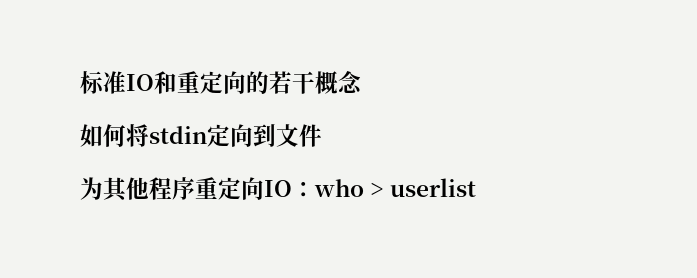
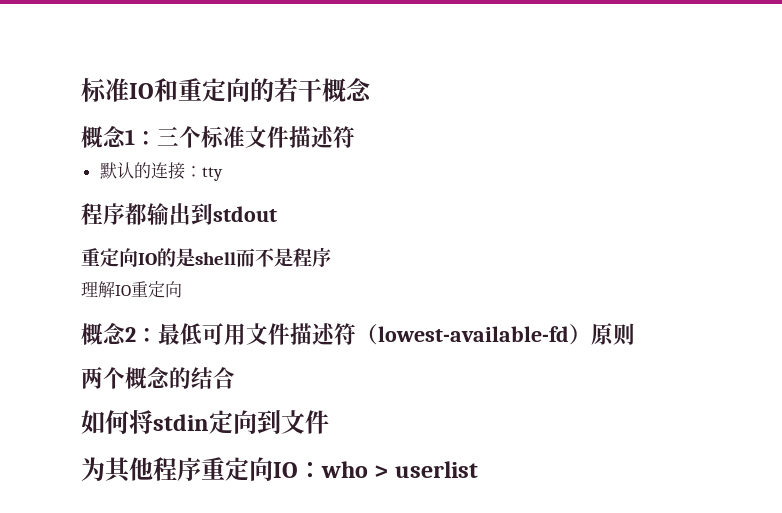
(362, 82) none -> [81,125,355,148] [99,162,223,181] [81,203,277,225] [81,247,331,267] [81,281,182,298] [81,322,635,346] [81,366,235,389] // 概念1：三个标准文件描述符 // 默认的连接：tty // 程序都输出到stdout // 重定向IO的是shell而不是程序 // 理解IO重定向 // 概念2：最低可用文件描述符（lowest-available-fd）原则 // 两个概念的结合

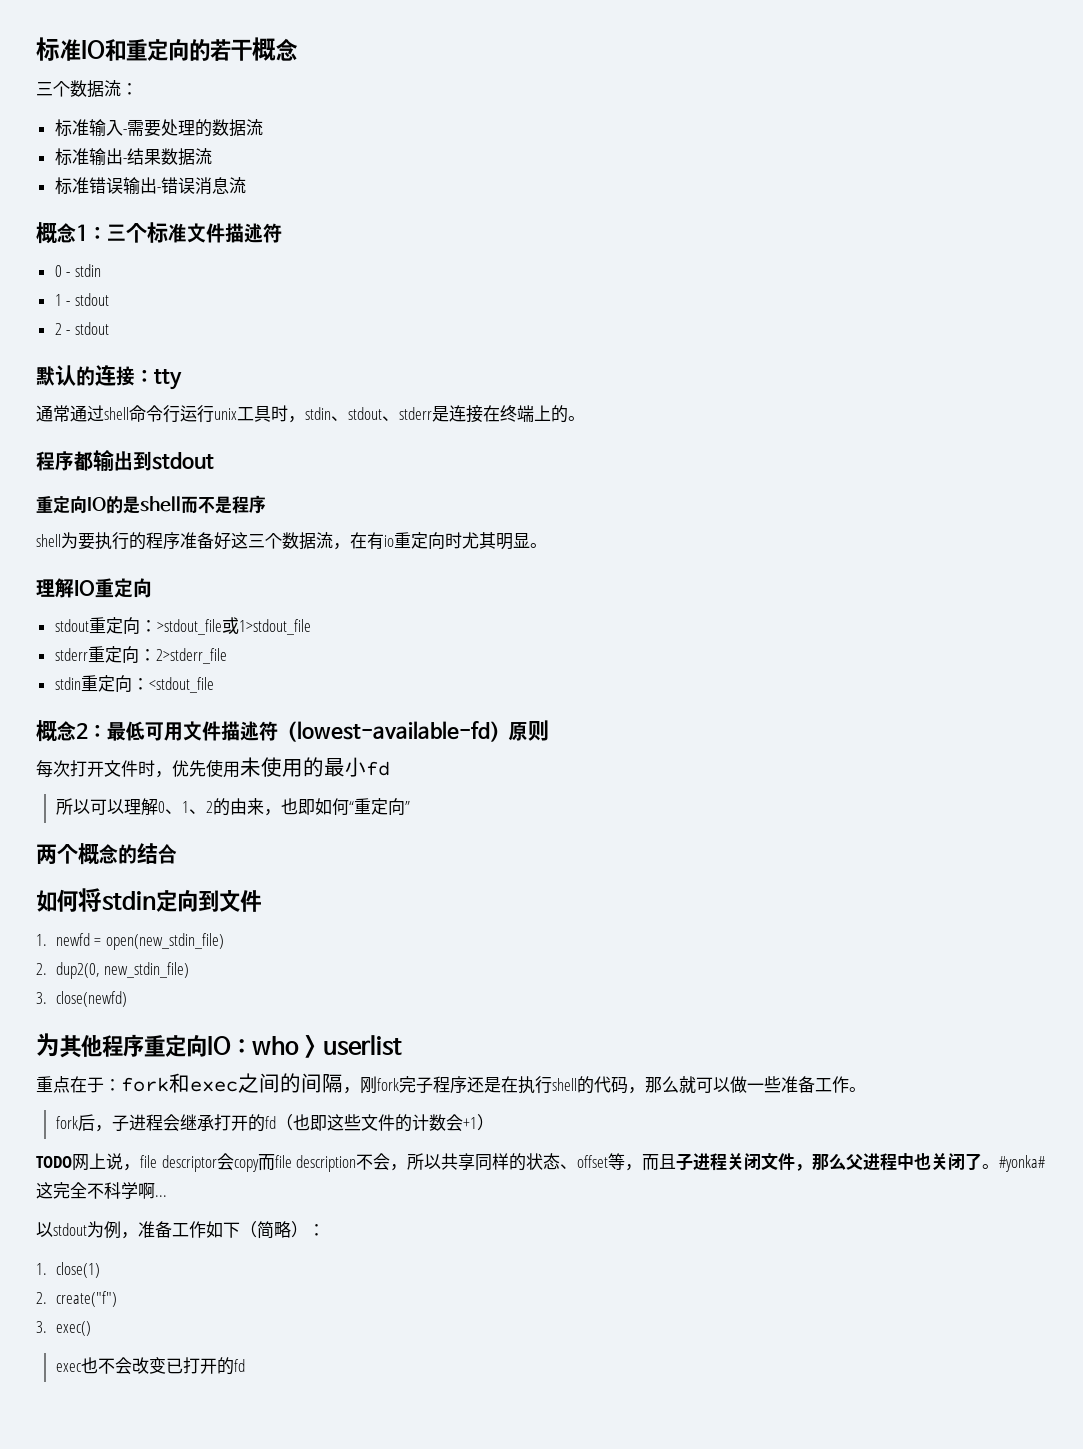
(372, 90) none -> [36,80,138,98] [54,119,263,137] [54,148,212,166] [54,177,246,195] // 三个数据流： // 标准输入-需要处理的数据流 // 标准输出-结果数据流 // 标准错误输出-错误消息流
[99,162,223,181] 默认的连接：tty -> [54,264,101,277] [54,293,109,306] [54,322,109,335] [36,365,182,390] [36,405,585,423] 0 - stdin // 1 - stdout // 2 - stdout // 默认的连接：tty // 通常通过shell命令行运行unix工具时，stdin、stdout、stderr是连接在终端上的。
[81,281,182,298] 理解IO重定向 -> [36,532,547,550] [36,578,152,598] [54,617,311,635] [54,646,227,664] [54,675,214,693] shell为要执行的程序准备好这三个数据流，在有io重定向时尤其明显。 // 理解IO重定向 // stdout重定向：>stdout_file或1>stdout_file // stderr重定向：2>stderr_file // stdin重定向：<stdout_file
(635, 334) none -> [36,757,390,778] [55,798,410,816] // 每次打开文件时，优先使用未使用的最小fd // 所以可以理解0、1、2的由来，也即如何“重定向”
(329, 422) none -> [36,933,224,950] [36,962,190,979] [36,991,127,1007] // 1. newfd = open(new_stdin_file) // 2. dup2(0, new_stdin_file) // 3. close(newfd)
(478, 469) none -> [36,1073,866,1094] [55,1114,494,1132] [36,1153,1046,1172] [36,1182,167,1199] [36,1221,325,1239] [36,1262,100,1278] [36,1291,117,1307] [36,1321,91,1336] [55,1357,245,1375] // 重点在于：fork和exec之间的间隔，刚fork完子程序还是在执行shell的代码，那么就可以做一些准备工作。 // fork后，子进程会继承打开的fd（也即这些文件的计数会+1） // TODO网上说，file descriptor会copy而file description不会，所以共享同样的状态、offset等，而且子进程关闭文件，那么父进程中也关闭了。#yonka#这完全不科学啊... // 以stdout为例，准备工作如下（简略）： // 1. close(1) // 2. create("f") // 3. exec() // exec也不会改变已打开的fd

